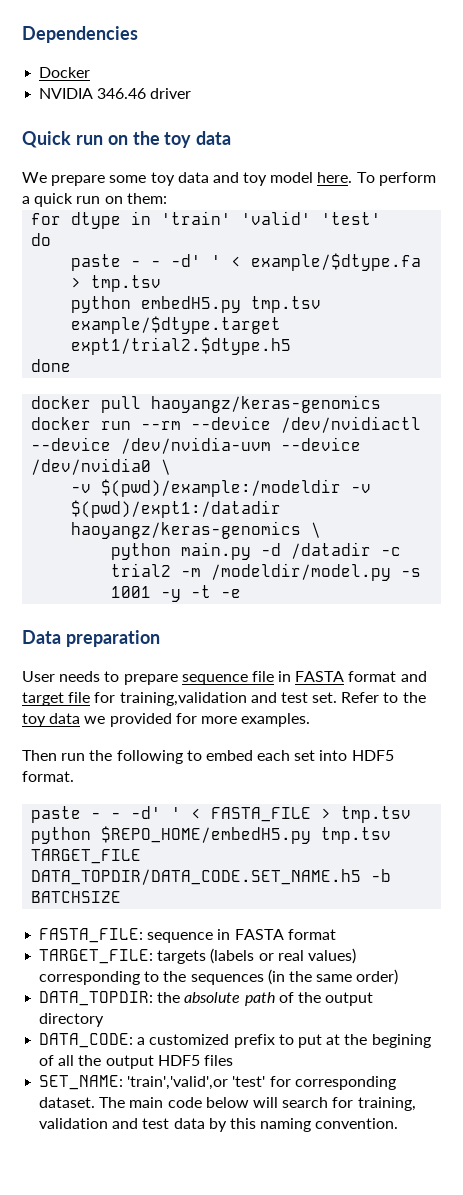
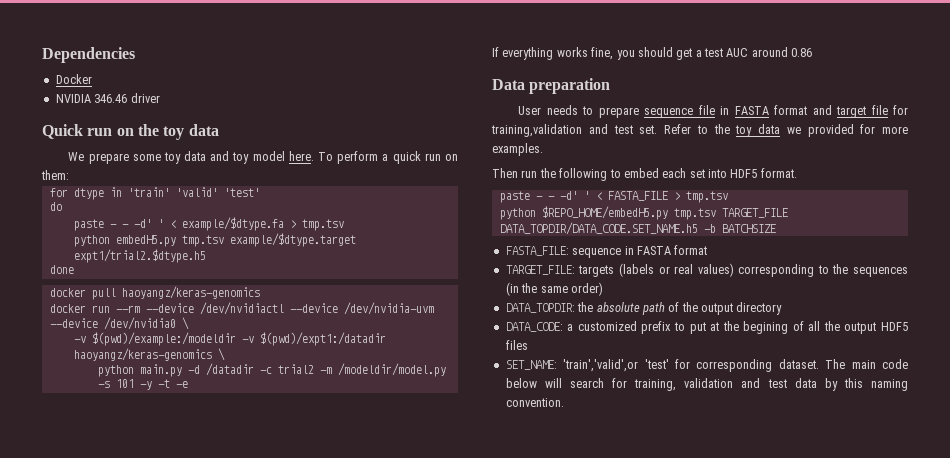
[111,586,152,598] 1001 -> [115,379,134,388] 101
(242, 593) none -> [492,47,813,60] // If everything works fine, you should get a test AUC around 0.86

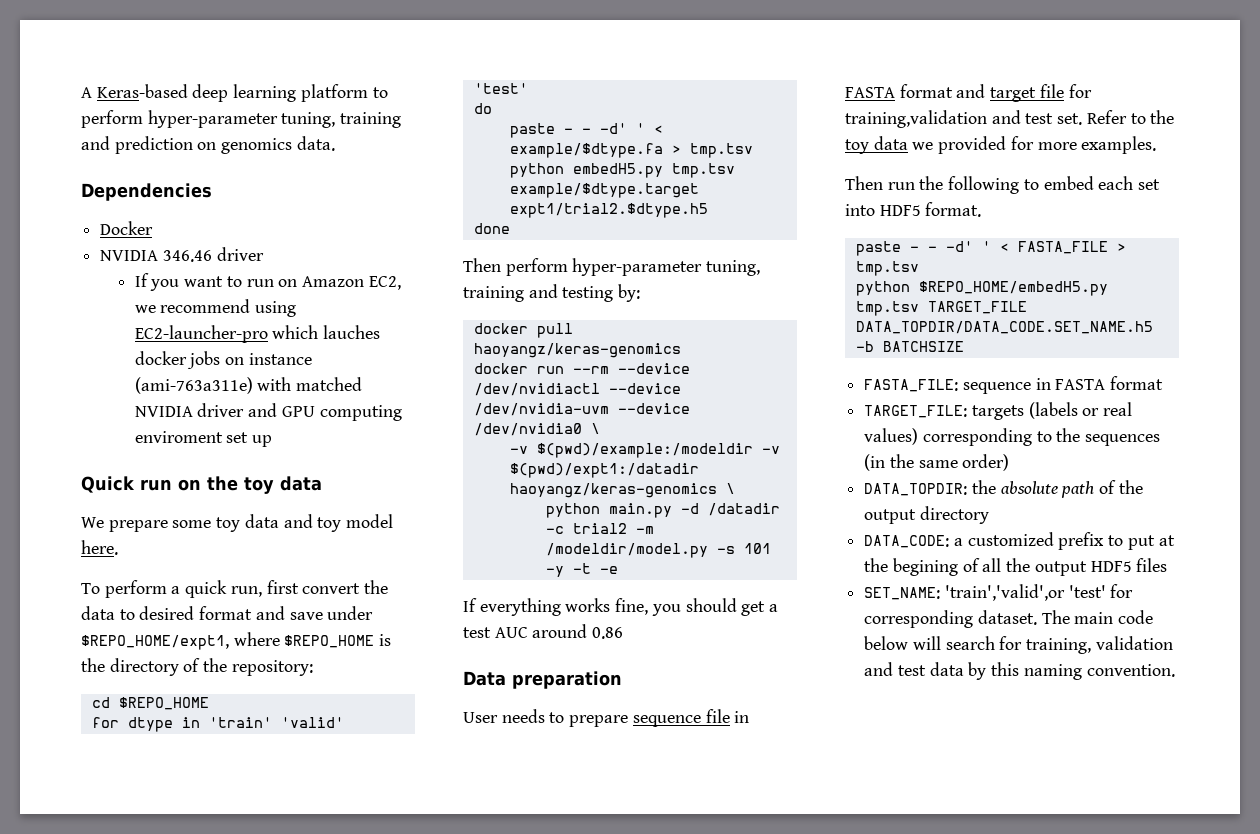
(42, 55) none -> [81,84,388,102] [81,110,402,128] [81,136,335,154] A Keras-based deep learning platform to perform hyper-parameter tuning, training and prediction on genomics data. //
(160, 98) none -> [134,273,401,291] [134,299,297,317] [134,325,381,343] [134,351,312,369] [134,377,363,394] [134,403,402,421] [134,431,273,447] // If you want to run on Amazon EC2, we recommend using EC2-launcher-pro which lauches docker jobs on instance (ami-763a311e) with matched NVIDIA driver and GPU computing enviroment set up
(314, 156) none -> (118, 547) //
[424,153,458,161] [41,170,69,180] run on them: -> [230,580,389,597] [81,606,374,620] [81,632,392,650] [81,658,313,676] [91,697,209,710] run, first convert the data to desired format and save under $REPO_HOME/expt1, where $REPO_HOME is the directory of the repository: // cd $REPO_HOME
(74, 269) none -> [463,258,761,276] [463,284,641,302] // Then perform hyper-parameter tuning, training and testing by:

